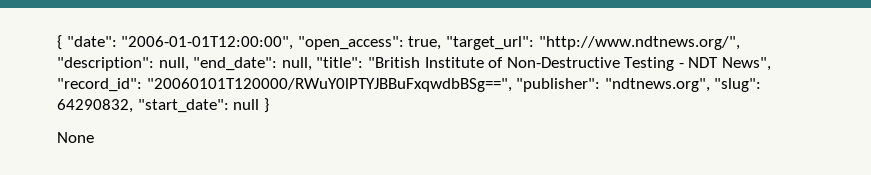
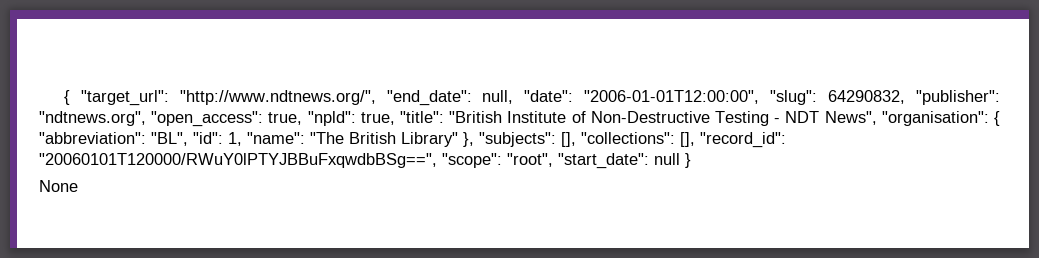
[57,35,740,50] [57,57,312,71] { "date": "2006-01-01T12:00:00", "open_access": true, "target_url": "http://www.ndtnews.org/", "description": null, "end_date": null, -> [63,90,1000,106] [39,111,395,127] { "target_url": "http://www.ndtnews.org/", "end_date": null, "date": "2006-01-01T12:00:00", "slug": 64290832, "publisher": "ndtnews.org", "open_access": true, "npld": true,
[57,78,762,92] [57,99,133,113] "record_id": "20060101T120000/RWuY0lPTYJBBuFxqwdbBSg==", "publisher": "ndtnews.org", "slug": 64290832, -> [881,111,1001,126] [39,132,786,148] [39,153,553,168] "organisation": { "abbreviation": "BL", "id": 1, "name": "The British Library" }, "subjects": [], "collections": [], "record_id": "20060101T120000/RWuY0lPTYJBBuFxqwdbBSg==", "scope": "root",

